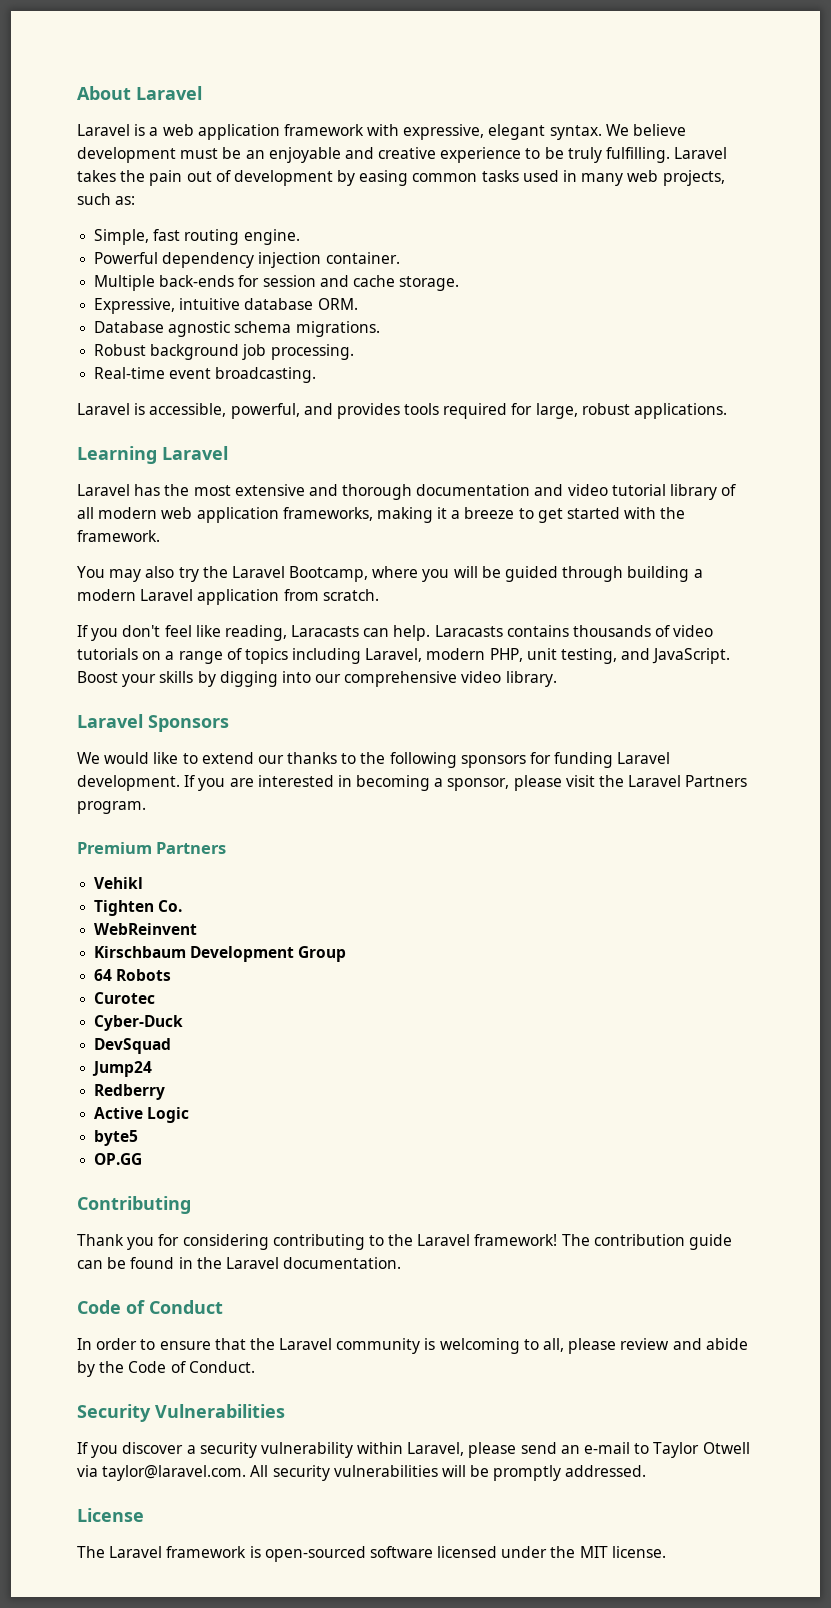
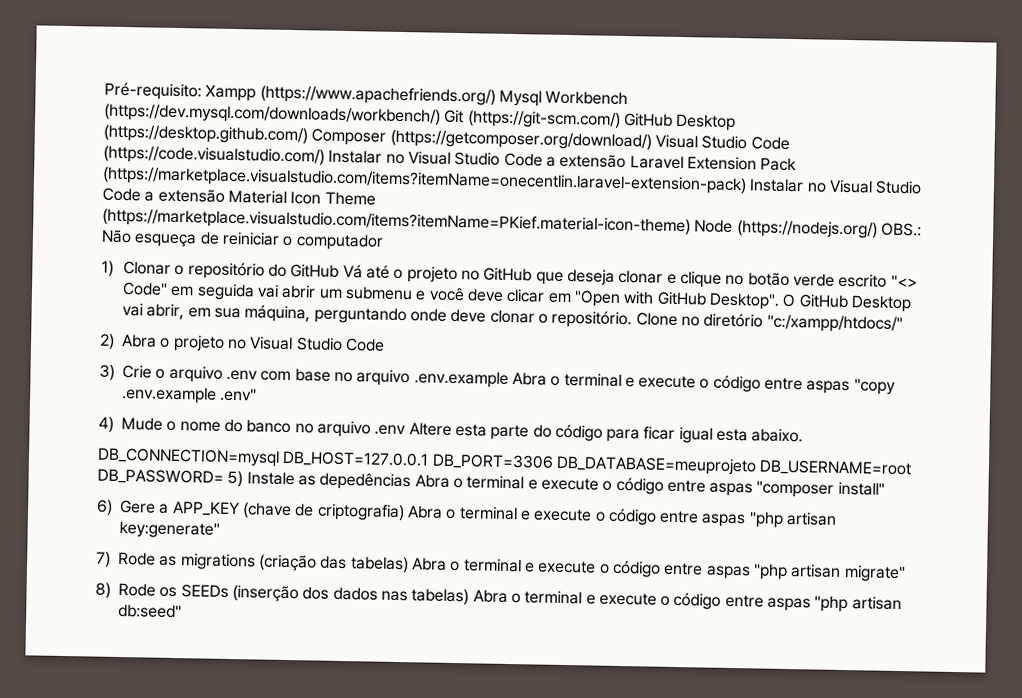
[77,86,202,100] [77,124,687,140] [77,147,728,163] [77,170,725,186] [77,193,136,205] [94,229,300,245] [94,252,400,268] [94,275,460,291] [94,298,358,314] [94,321,380,337] [94,344,354,360] [94,367,317,383] [77,403,728,419] [77,446,228,464] [77,484,737,500] [77,507,686,523] [77,530,160,542] [77,566,703,582] [77,589,379,605] [77,625,714,641] [77,648,731,664] [77,671,557,687] [77,714,229,732] [77,752,671,768] [77,775,748,791] [77,801,146,814] [77,842,227,854] [94,877,144,889] [94,900,183,916] [94,923,198,935] [94,946,347,962] [94,969,172,981] [94,992,156,1004] [94,1015,184,1031] [94,1038,172,1054] [92,1061,153,1077] [94,1084,166,1100] [94,1107,190,1123] [94,1130,139,1146] [94,1153,143,1165] [77,1196,191,1214] [77,1234,733,1250] [77,1257,402,1269] [77,1300,223,1314] [77,1338,748,1354] [77,1361,255,1377] [77,1404,285,1422] [77,1442,750,1458] [77,1465,647,1481] [77,1508,144,1522] [77,1546,666,1562] About Laravel // Laravel is a web application framework with expressive, elegant syntax. We believe development must be an enjoyable and creative experience to be truly fulfilling. Laravel takes the pain out of development by easing common tasks used in many web projects, such as: // Simple, fast routing engine. // Powerful dependency injection container. // Multiple back-ends for session and cache storage. // Expressive, intuitive database ORM. // Database agnostic schema migrations. // Robust background job processing. // Real-time event broadcasting. // Laravel is accessible, powerful, and provides tools required for large, robust applications. // Learning Laravel // Laravel has the most extensive and thorough documentation and video tutorial library of all modern web application frameworks, making it a breeze to get started with the framework. // You may also try the Laravel Bootcamp, where you will be guided through building a modern Laravel application from scratch. // If you don't feel like reading, Laracasts can help. Laracasts contains thousands of video tutorials on a range of topics including Laravel, modern PHP, unit testing, and JavaScript. Boost your skills by digging into our comprehensive video library. // Laravel Sponsors // We would like to extend our thanks to the following sponsors for funding Laravel development. If you are interested in becoming a sponsor, please visit the Laravel Partners program. // Premium Partners // Vehikl // Tighten Co. // WebReinvent // Kirschbaum Development Group // 64 Robots // Curotec // Cyber-Duck // DevSquad // Jump24 // Redberry // Active Logic // byte5 // OP.GG // Contributing // Thank you for considering contributing to the Laravel framework! The contribution guide can be found in the Laravel documentation. // Code of Conduct // In order to ensure that the Laravel community is welcoming to all, please review and abide by the Code of Conduct. // Security Vulnerabilities // If you discover a security vulnerability within Laravel, please send an e-mail to Taylor Otwell via taylor@laravel.com. All security vulnerabilities will be promptly addressed. // License // The Laravel framework is open-sourced software licensed under the MIT license. -> [104,81,629,107] [104,103,737,132] [103,124,790,151] [103,145,798,172] [102,166,923,195] [102,187,376,206] [102,208,922,239] [101,229,384,251] [101,260,918,288] [122,282,912,313] [122,303,903,334] [99,333,386,352] [99,364,896,395] [121,386,258,404] [98,416,804,444] [97,447,913,477] [97,468,885,498] [96,499,838,528] [119,520,220,539] [96,551,906,583] [95,582,902,613] [118,603,182,619] Pré-requisito: Xampp (https://www.apachefriends.org/) Mysql Workbench (https://dev.mysql.com/downloads/workbench/) Git (https://git-scm.com/) GitHub Desktop (https://desktop.github.com/) Composer (https://getcomposer.org/download/) Visual Studio Code (https://code.visualstudio.com/) Instalar no Visual Studio Code a extensão Laravel Extension Pack (https://marketplace.visualstudio.com/items?itemName=onecentlin.laravel-extension-pack) Instalar no Visual Studio Code a extensão Material Icon Theme (https://marketplace.visualstudio.com/items?itemName=PKief.material-icon-theme) Node (https://nodejs.org/) OBS.: Não esqueça de reiniciar o computador // 1) Clonar o repositório do GitHub Vá até o projeto no GitHub que deseja clonar e clique no botão verde escrito "<> Code" em seguida vai abrir um submenu e você deve clicar em "Open with GitHub Desktop". O GitHub Desktop vai abrir, em sua máquina, perguntando onde deve clonar o repositório. Clone no diretório "c:/xampp/htdocs/" // 2) Abra o projeto no Visual Studio Code // 3) Crie o arquivo .env com base no arquivo .env.example Abra o terminal e execute o código entre aspas "copy .env.example .env" // 4) Mude o nome do banco no arquivo .env Altere esta parte do código para ficar igual esta abaixo. // DB_CONNECTION=mysql DB_HOST=127.0.0.1 DB_PORT=3306 DB_DATABASE=meuprojeto DB_USERNAME=root DB_PASSWORD= 5) Instale as depedências Abra o terminal e execute o código entre aspas "composer install" // 6) Gere a APP_KEY (chave de criptografia) Abra o terminal e execute o código entre aspas "php artisan key:generate" // 7) Rode as migrations (criação das tabelas) Abra o terminal e execute o código entre aspas "php artisan migrate" // 8) Rode os SEEDs (inserção dos dados nas tabelas) Abra o terminal e execute o código entre aspas "php artisan db:seed"

